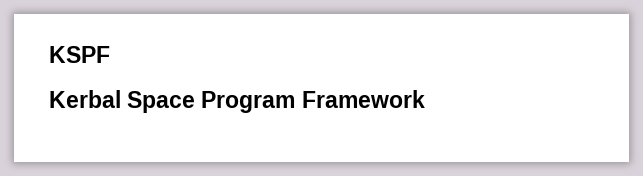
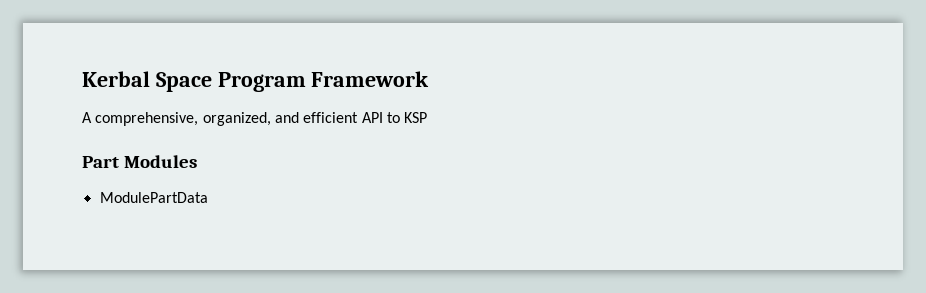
[49,46,110,63] KSPF // -> (82, 79) none
(425, 99) none -> [82,112,428,126] [82,155,198,168] [99,192,208,203] // A comprehensive, organized, and efficient API to KSP // Part Modules // ModulePartData

